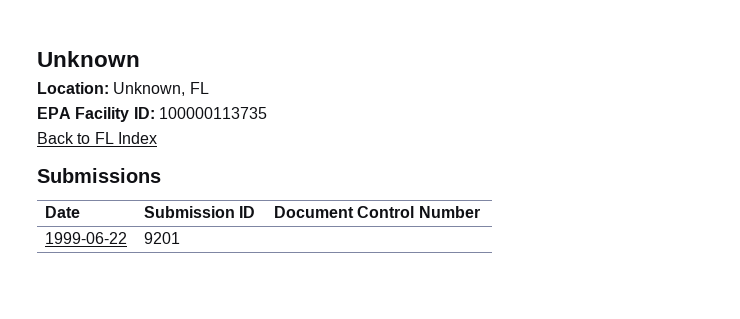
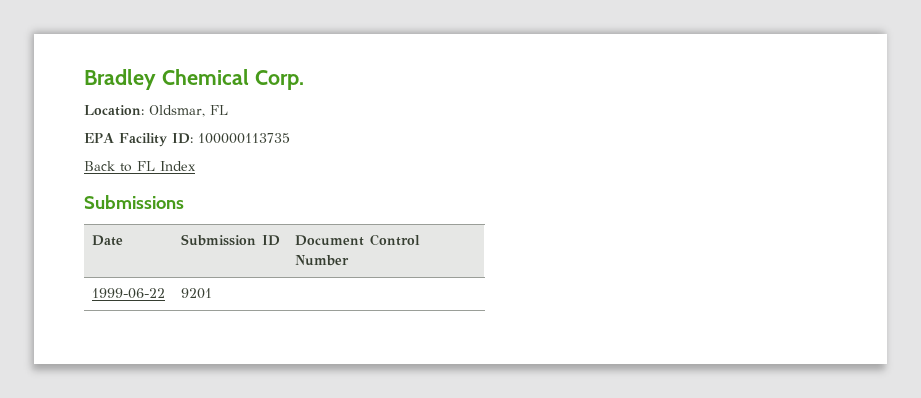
[37,51,140,67] Unknown -> [84,69,304,90] Bradley Chemical Corp.
[113,82,186,96] Unknown, -> [149,105,205,117] Oldsmar,

